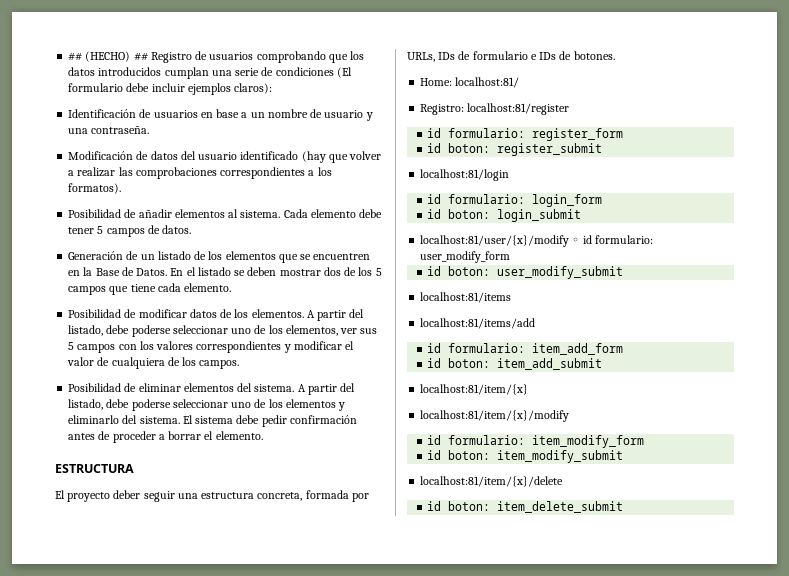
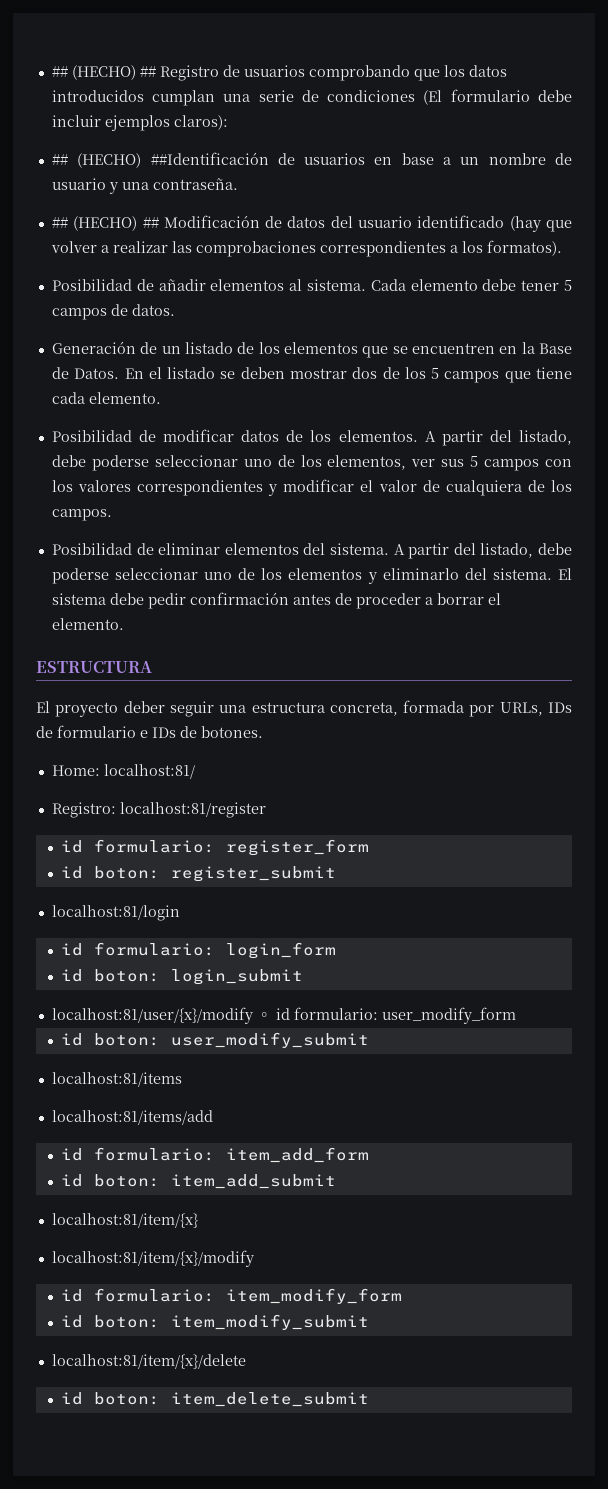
[68,109,137,118] Identificación -> [51,152,269,168] ## (HECHO) ##Identificación
(150, 130) none -> [51,216,159,231] ## (HECHO) ##

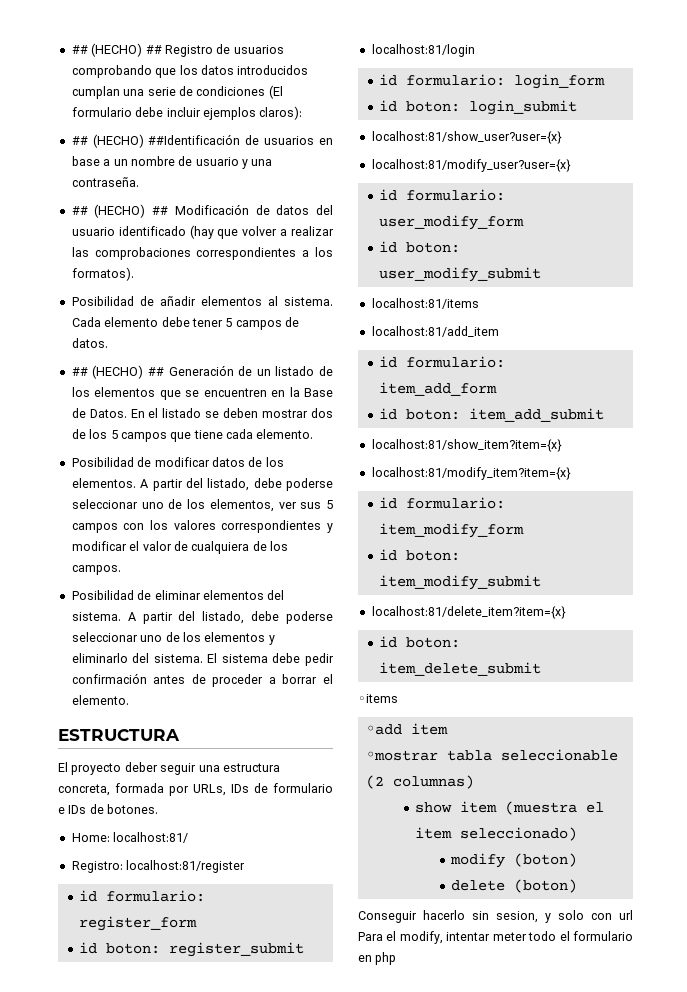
(175, 310) none -> [71,365,164,379] ## (HECHO) ##
[51,1007,272,1024] localhost:81/user/{x}/modify ◦ -> [371,131,562,144] [371,159,571,172] localhost:81/show_user?user={x} // localhost:81/modify_user?user={x} //
[51,1110,213,1125] localhost:81/items/add -> [371,326,499,337] localhost:81/add_item
[51,1213,198,1228] [51,1250,254,1267] localhost:81/item/{x} // localhost:81/item/{x}/modify -> [371,439,562,452] [371,467,571,480] localhost:81/show_item?item={x} // localhost:81/modify_item?item={x}
[51,1354,246,1369] localhost:81/item/{x}/delete -> [371,606,566,619] localhost:81/delete_item?item={x}
(369, 1399) none -> [358,694,398,703] [365,723,448,735] [365,749,618,761] [365,775,474,789] [415,801,605,815] [415,827,578,841] [450,853,578,868] [451,879,578,893] [358,910,633,923] [358,931,633,944] [358,952,397,965] // ◦items // ◦add item // ◦mostrar tabla seleccionable (2 columnas) // show item (muestra el item seleccionado) // modify (boton) // delete (boton) // Conseguir hacerlo sin sesion, y solo con url Para el modify, intentar meter todo el formulario en php

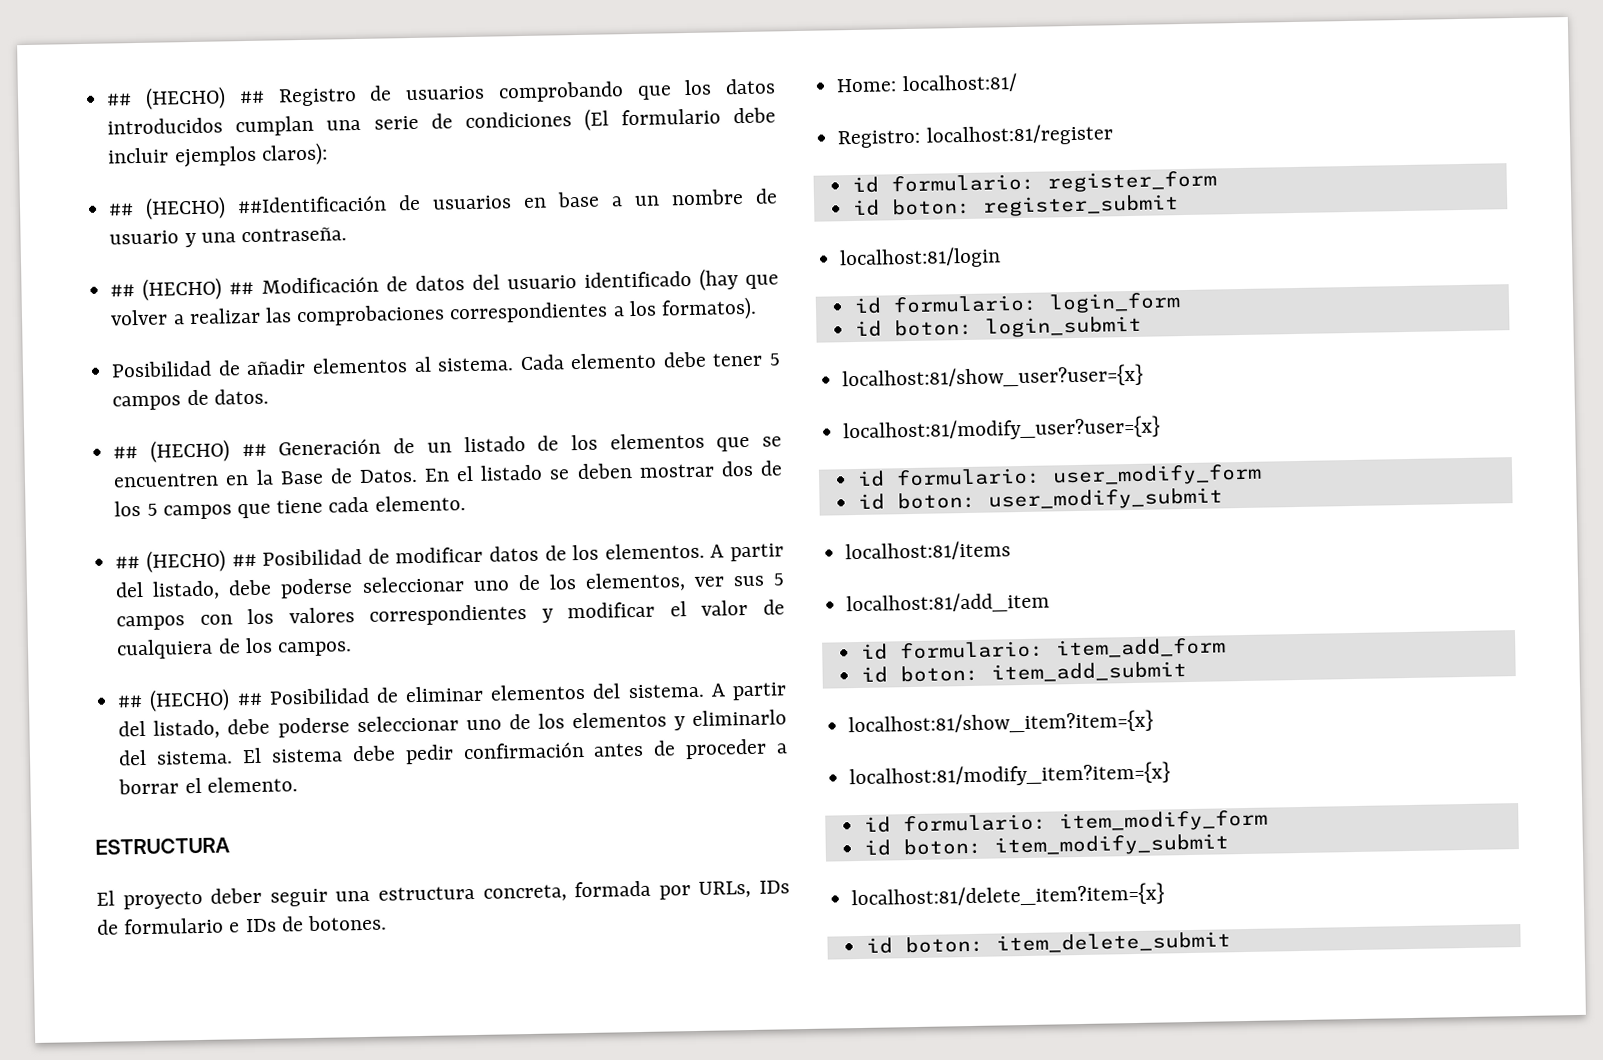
(314, 434) none -> [115,549,257,573] ## (HECHO) ##
(121, 570) none -> [117,688,263,712] ## (HECHO) ##
[358,694,398,703] [365,723,448,735] [365,749,618,761] [365,775,474,789] [415,801,605,815] [415,827,578,841] [450,853,578,868] [451,879,578,893] [358,910,633,923] [358,931,633,944] [358,952,397,965] // ◦items // ◦add item // ◦mostrar tabla seleccionable (2 columnas) // show item (muestra el item seleccionado) // modify (boton) // delete (boton) // Conseguir hacerlo sin sesion, y solo con url Para el modify, intentar meter todo el formulario en php -> (1232, 942) none

